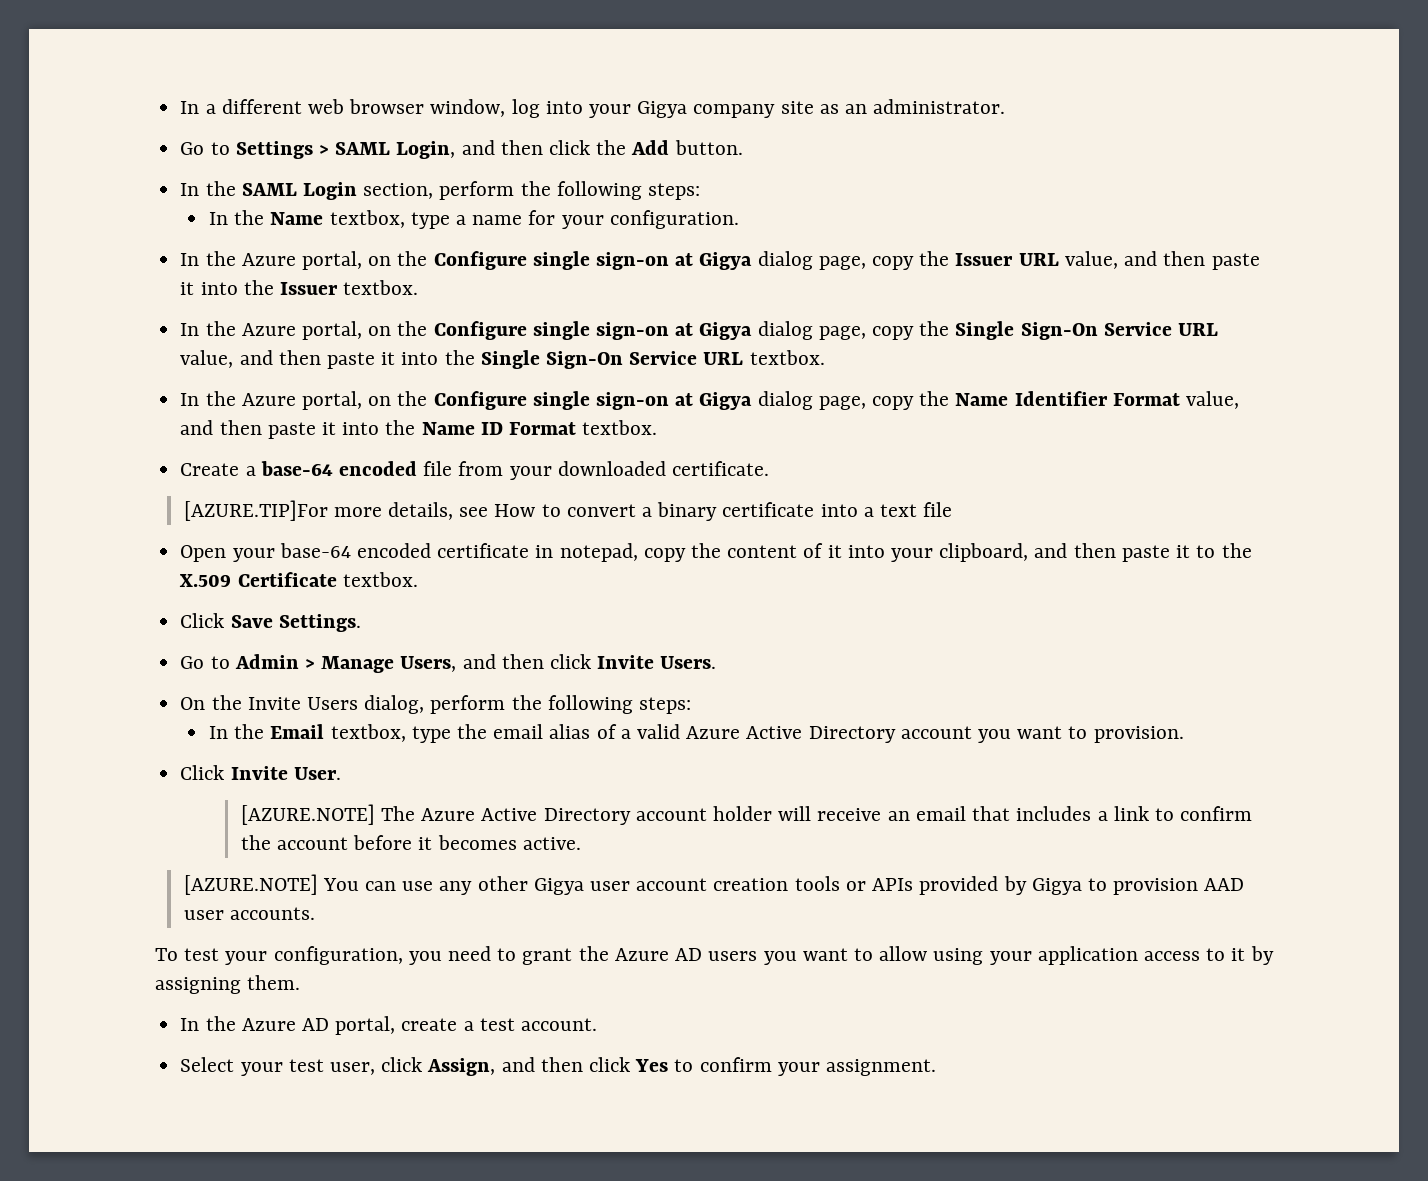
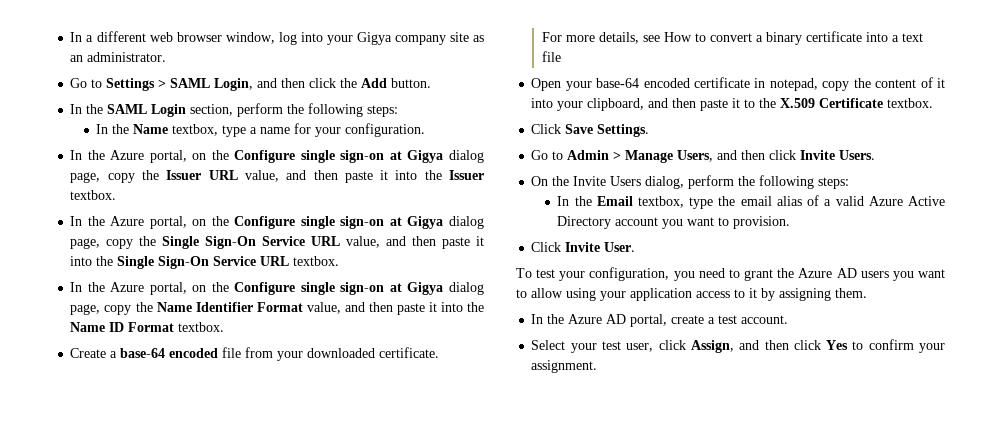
[183,500,328,521] [AZURE.TIP]For -> [541,32,562,42] For
[240,804,1253,825] [240,835,581,850] [183,874,1245,895] [183,907,315,920] // [AZURE.NOTE] The Azure Active Directory account holder will receive an email that includes a link to confirm the account before it becomes active. // [AZURE.NOTE] You can use any other Gigya user account creation tools or APIs provided by Gigya to provision AAD user accounts. -> (636, 247) none

